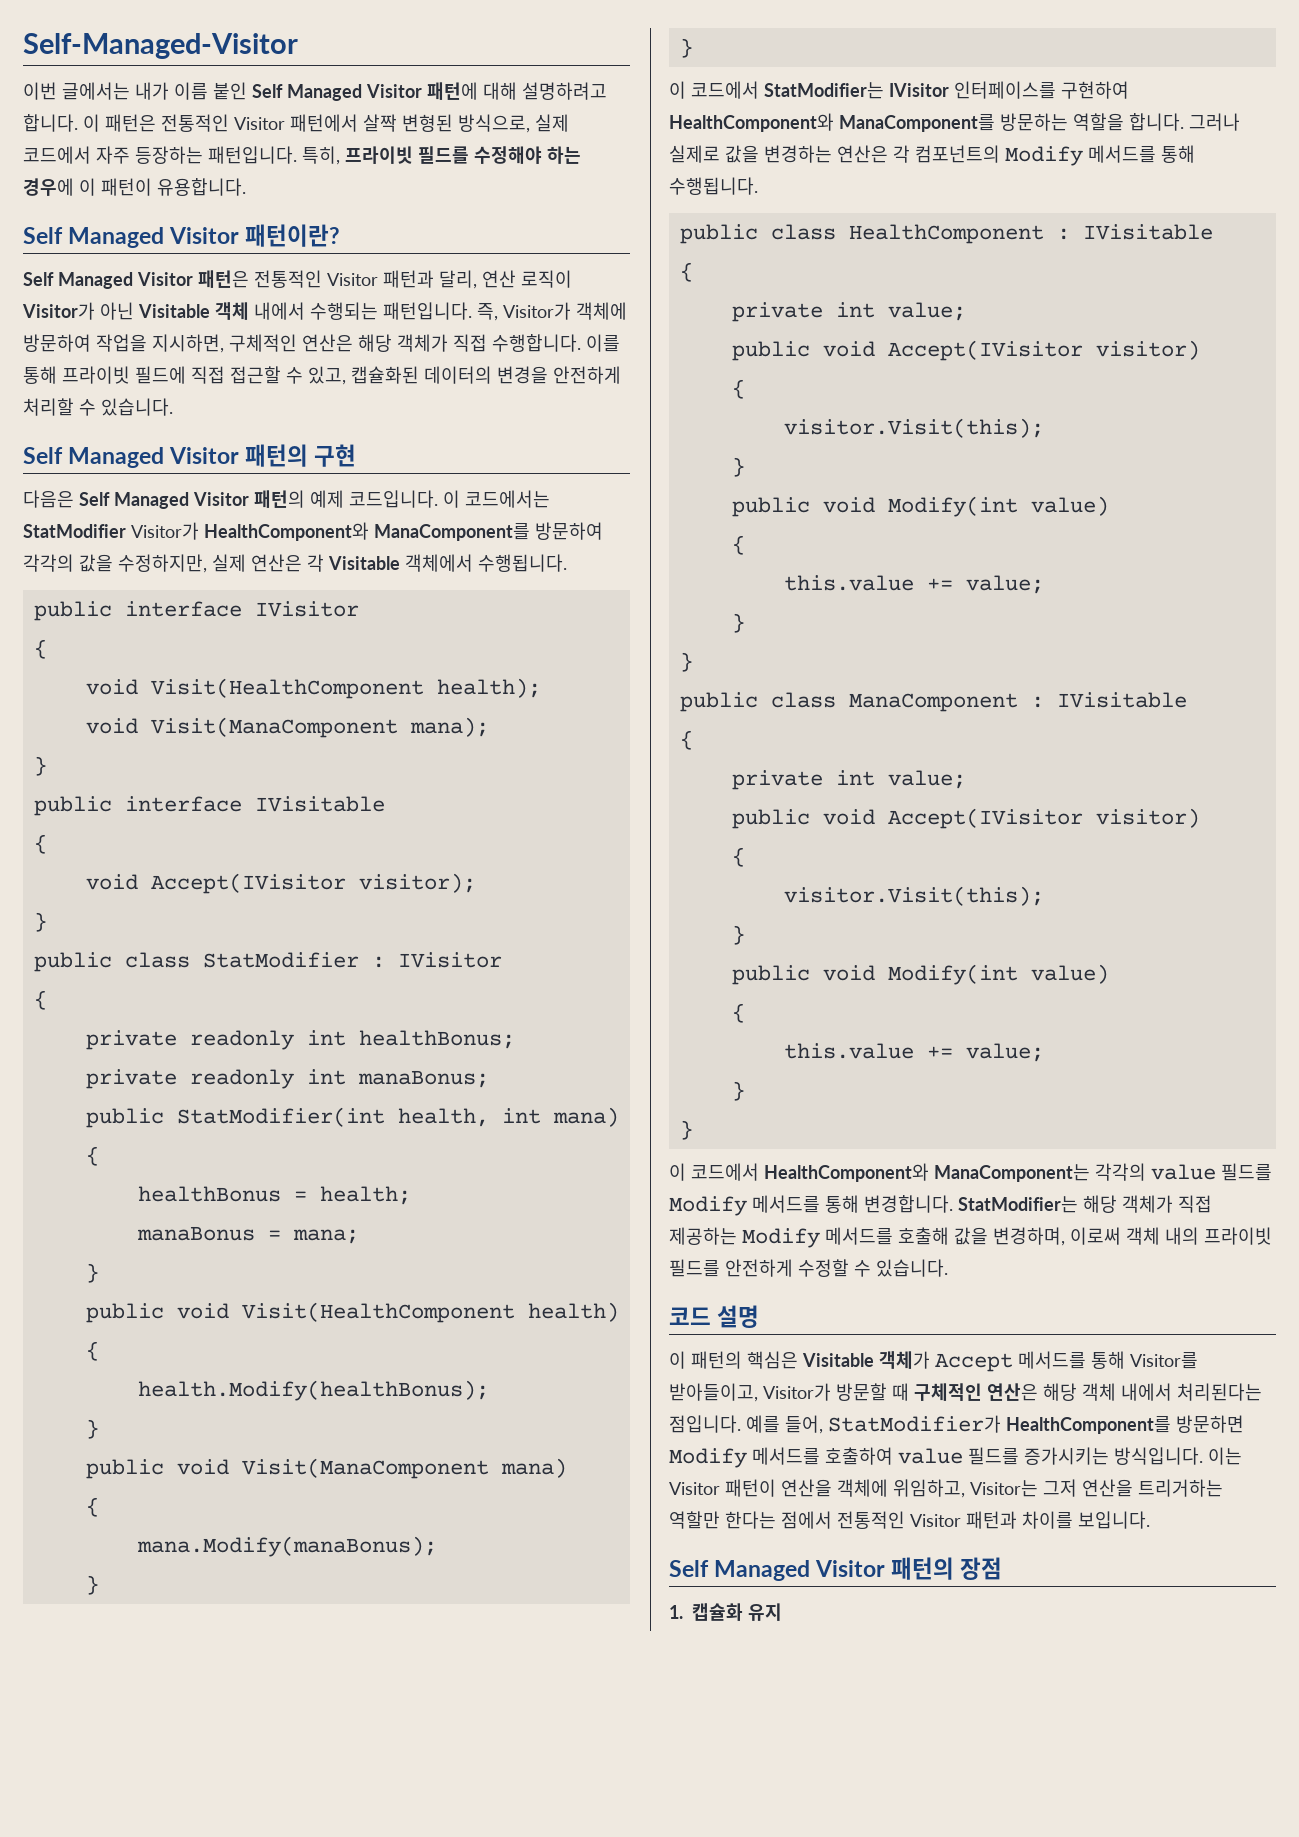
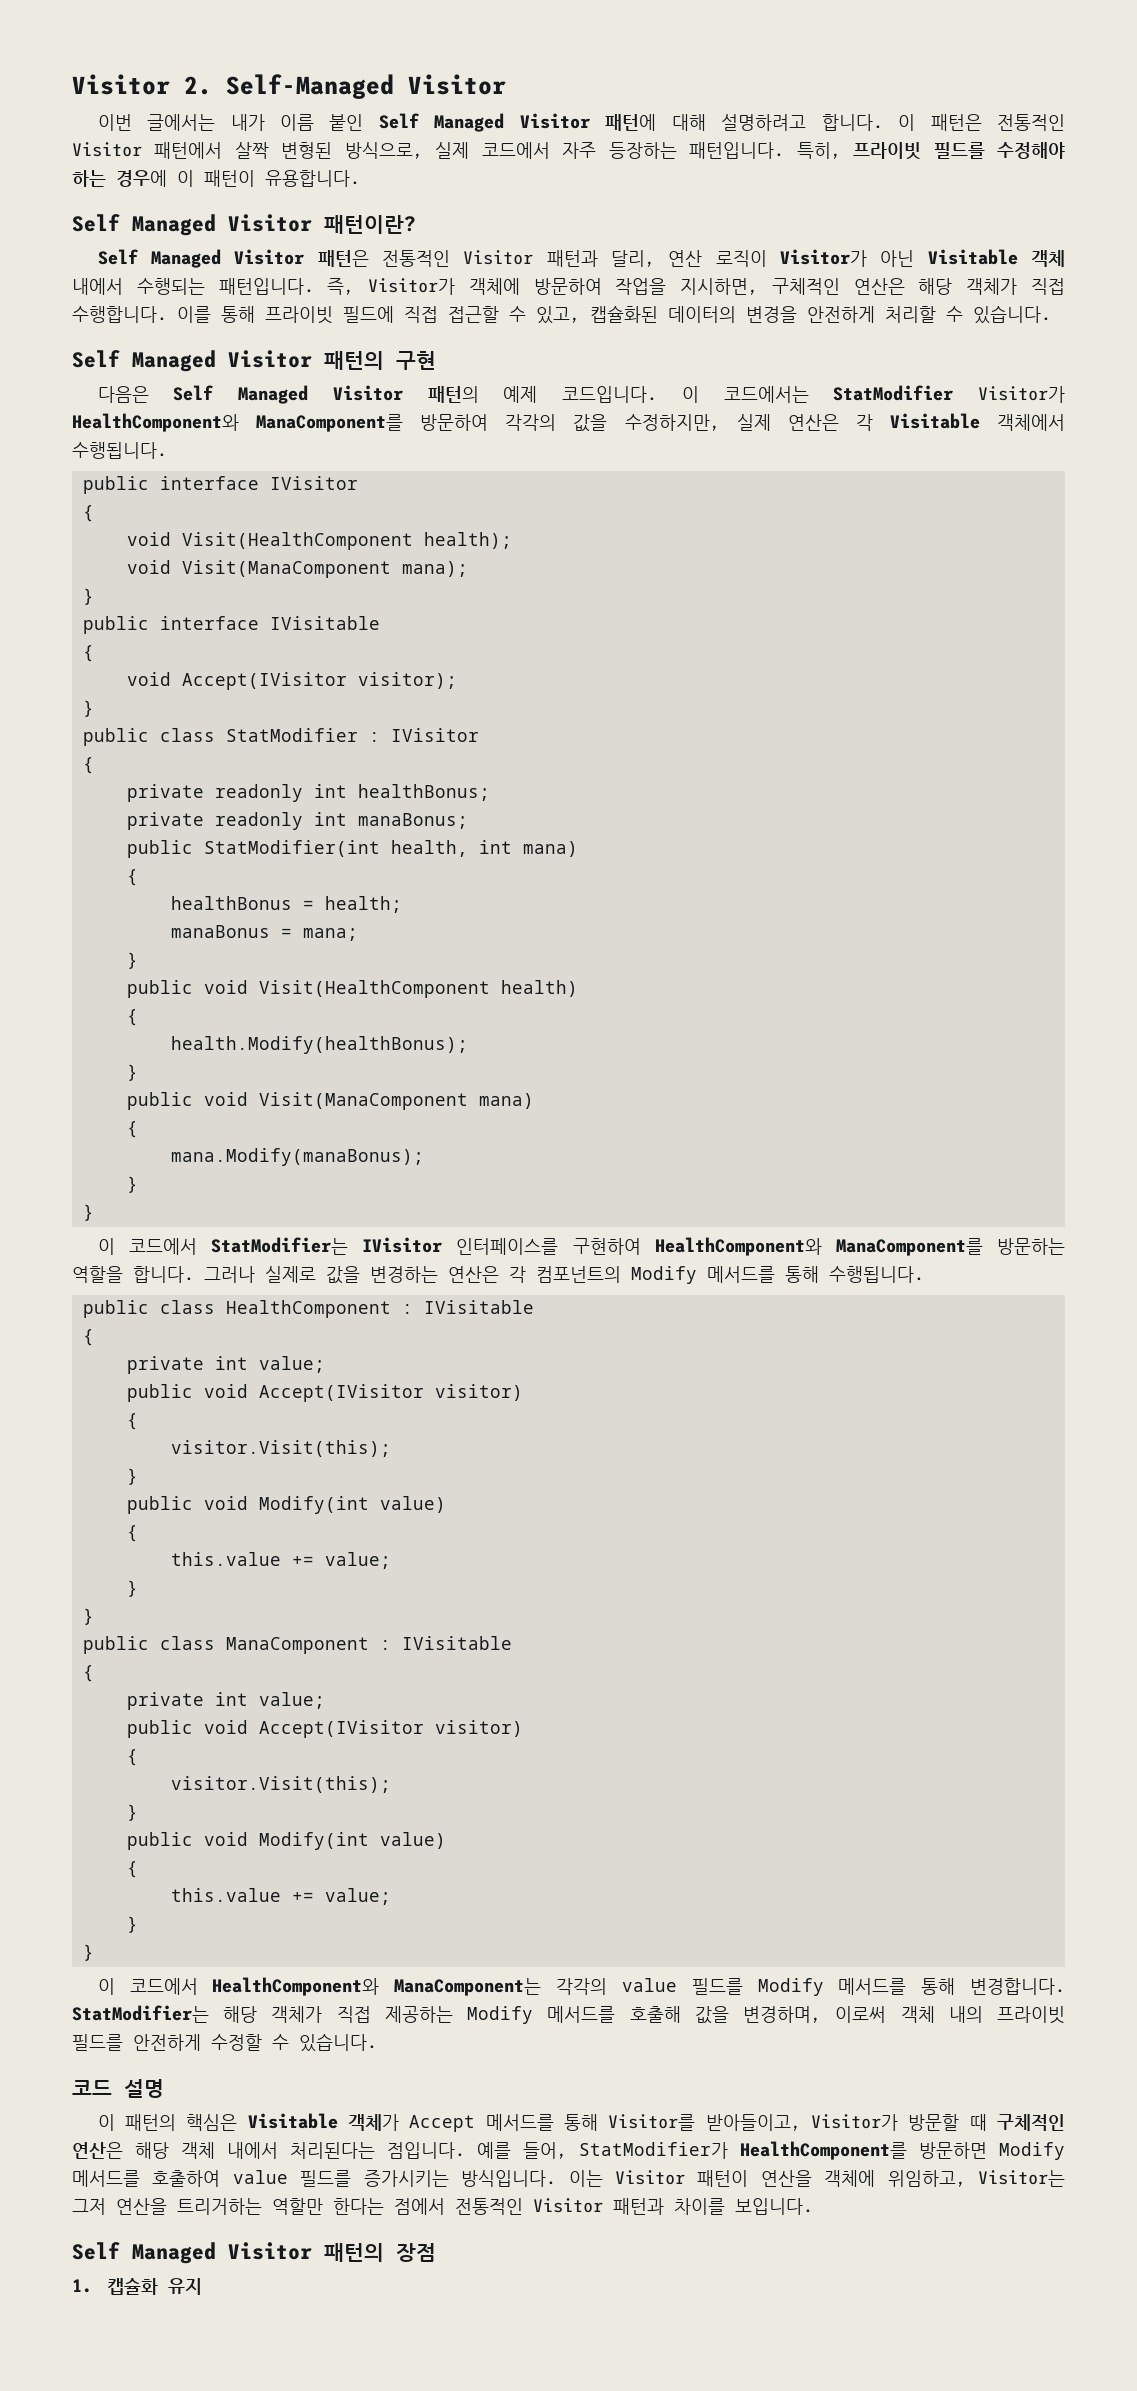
[23,33,298,59] Self-Managed-Visitor -> [72,74,506,99] Visitor 2. Self-Managed Visitor

